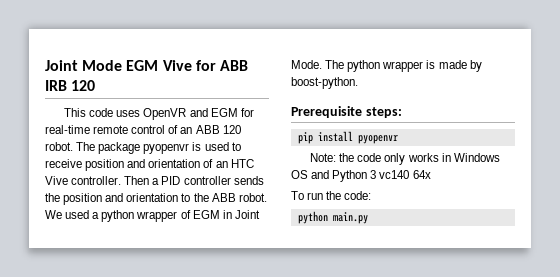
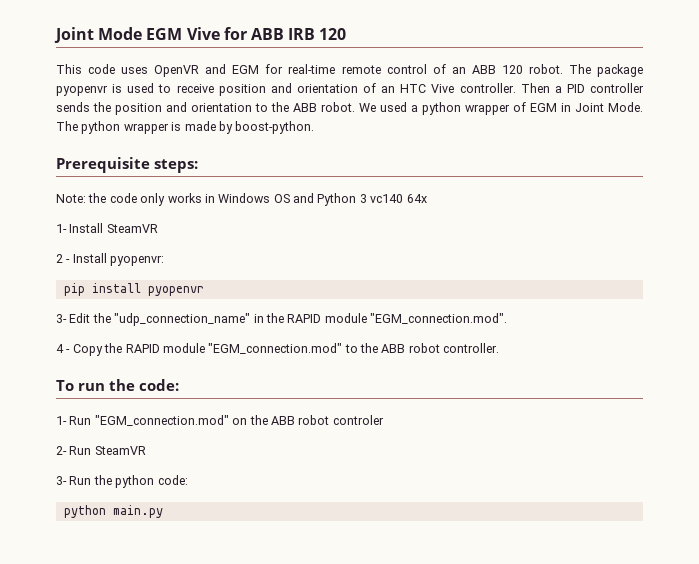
[297,131,398,144] // pip install pyopenvr -> (198, 166) none
[291,191,342,200] To run the -> [56,223,158,233] [56,253,165,266] [63,283,204,296] [56,313,507,326] [56,343,500,356] [56,379,179,391] [56,415,384,426] [56,446,146,455] [56,475,155,488] 1- Install SteamVR // 2 - Install pyopenvr: // pip install pyopenvr // 3- Edit the "udp_connection_name" in the RAPID module "EGM_connection.mod". // 4 - Copy the RAPID module "EGM_connection.mod" to the ABB robot controller. // To run the code: // 1- Run "EGM_connection.mod" on the ABB robot controler // 2- Run SteamVR // 3- Run the python

